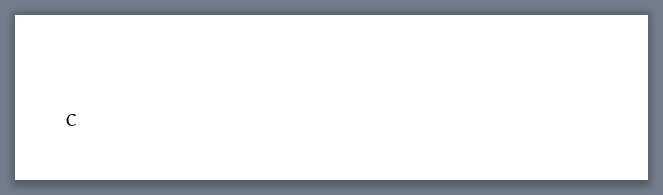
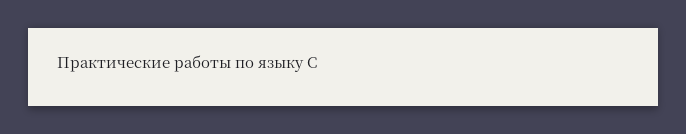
(66, 120) none -> [57,55,305,72] Практические работы по языку

